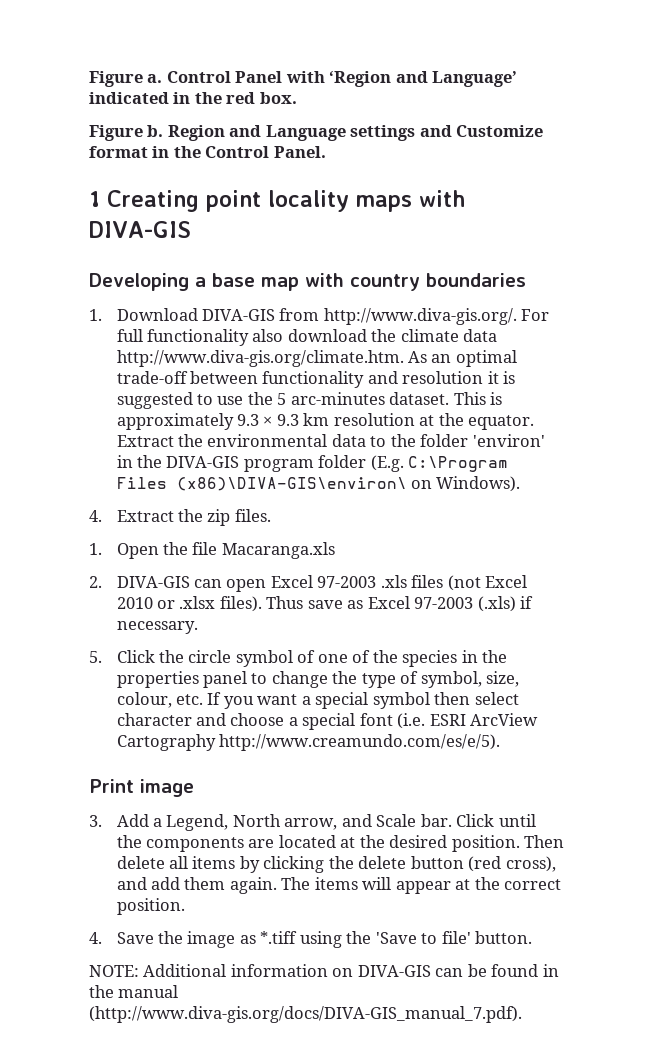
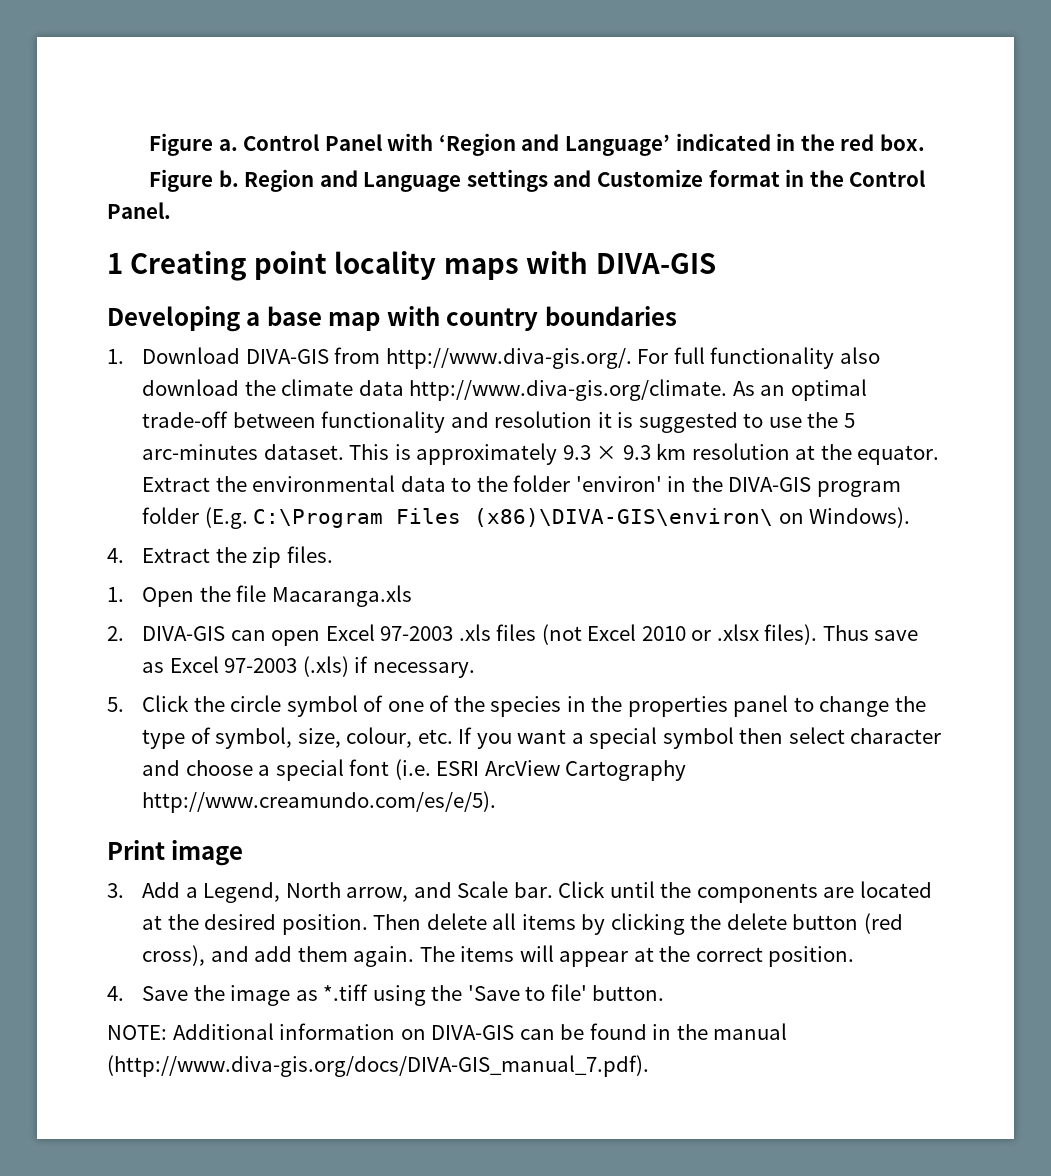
[116,350,404,367] http://www.diva-gis.org/climate.htm. -> [409,379,728,401] http://www.diva-gis.org/climate.

